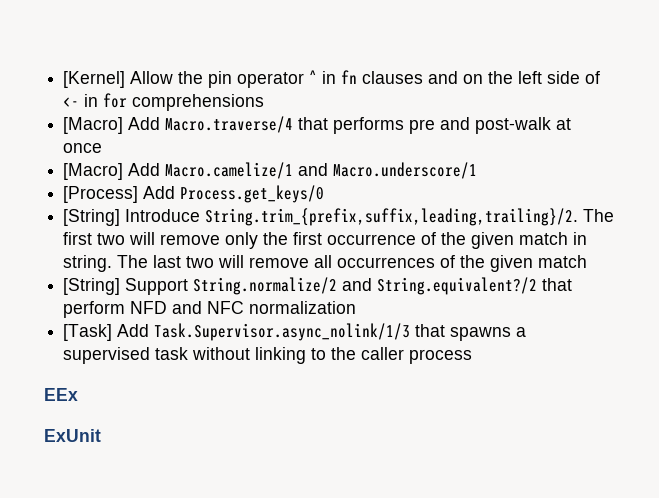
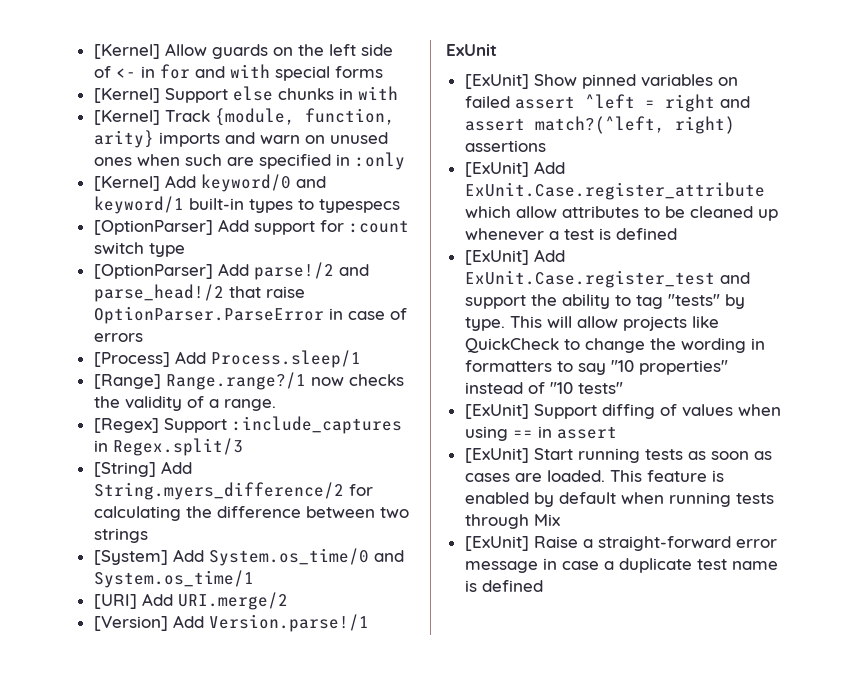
[178,70,459,88] the pin operator ^ in fn clauses and -> [211,44,268,59] guards
[132,94,265,111] [63,116,572,134] [63,143,103,153] [63,162,478,180] [63,185,325,203] [63,208,615,226] [63,232,588,249] [63,255,588,272] [63,277,573,295] [63,301,357,318] [63,323,527,341] [63,347,473,364] [44,388,78,401] [44,429,101,442] comprehensions // [Macro] Add Macro.traverse/4 that performs pre and post-walk at once // [Macro] Add Macro.camelize/1 and Macro.underscore/1 // [Process] Add Process.get_keys/0 // [String] Introduce String.trim_{prefix,suffix,leading,trailing}/2. The first two will remove only the first occurrence of the given match in string. The last two will remove all occurrences of the given match // [String] Support String.normalize/2 and String.equivalent?/2 that perform NFD and NFC normalization // [Task] Add Task.Supervisor.async_nolink/1/3 that spawns a supervised task without linking to the caller process // EEx // ExUnit -> [194,64,383,81] [93,86,398,103] [93,108,395,126] [93,130,388,148] [93,152,405,170] [93,174,326,192] [93,196,400,214] [93,219,409,235] [93,242,185,257] [93,262,369,280] [93,284,305,302] [93,306,407,324] [93,333,143,342] [93,350,361,368] [93,372,404,390] [93,396,276,411] [93,416,402,434] [93,438,243,456] [93,461,192,477] [93,482,373,500] [93,506,409,521] [93,528,148,543] [93,548,404,566] [93,570,254,588] [93,592,288,610] [93,614,369,632] [446,44,497,56] [464,74,738,89] [464,94,750,112] [464,116,735,134] [464,140,546,152] [464,161,565,177] [464,182,765,200] [464,206,778,221] [464,228,677,241] [464,249,565,265] [464,270,750,288] [464,294,745,309] [464,316,719,331] [464,338,765,353] [464,360,728,375] [464,382,623,394] [464,404,781,419] [464,426,617,441] [464,448,772,463] [464,470,724,482] [464,492,774,507] [464,514,560,529] [464,536,777,551] [464,558,778,573] [464,580,543,592] and with special forms // [Kernel] Support else chunks in with // [Kernel] Track {module, function, arity} imports and warn on unused ones when such are specified in :only // [Kernel] Add keyword/0 and keyword/1 built-in types to typespecs // [OptionParser] Add support for :count switch type // [OptionParser] Add parse!/2 and parse_head!/2 that raise OptionParser.ParseError in case of errors // [Process] Add Process.sleep/1 // [Range] Range.range?/1 now checks the validity of a range. // [Regex] Support :include_captures in Regex.split/3 // [String] Add String.myers_difference/2 for calculating the difference between two strings // [System] Add System.os_time/0 and System.os_time/1 // [URI] Add URI.merge/2 // [Version] Add Version.parse!/1 // ExUnit // [ExUnit] Show pinned variables on failed assert ^left = right and assert match?(^left, right) assertions // [ExUnit] Add ExUnit.Case.register_attribute which allow attributes to be cleaned up whenever a test is defined // [ExUnit] Add ExUnit.Case.register_test and support the ability to tag "tests" by type. This will allow projects like QuickCheck to change the wording in formatters to say "10 properties" instead of "10 tests" // [ExUnit] Support diffing of values when using == in assert // [ExUnit] Start running tests as soon as cases are loaded. This feature is enabled by default when running tests through Mix // [ExUnit] Raise a straight-forward error message in case a duplicate test name is defined

